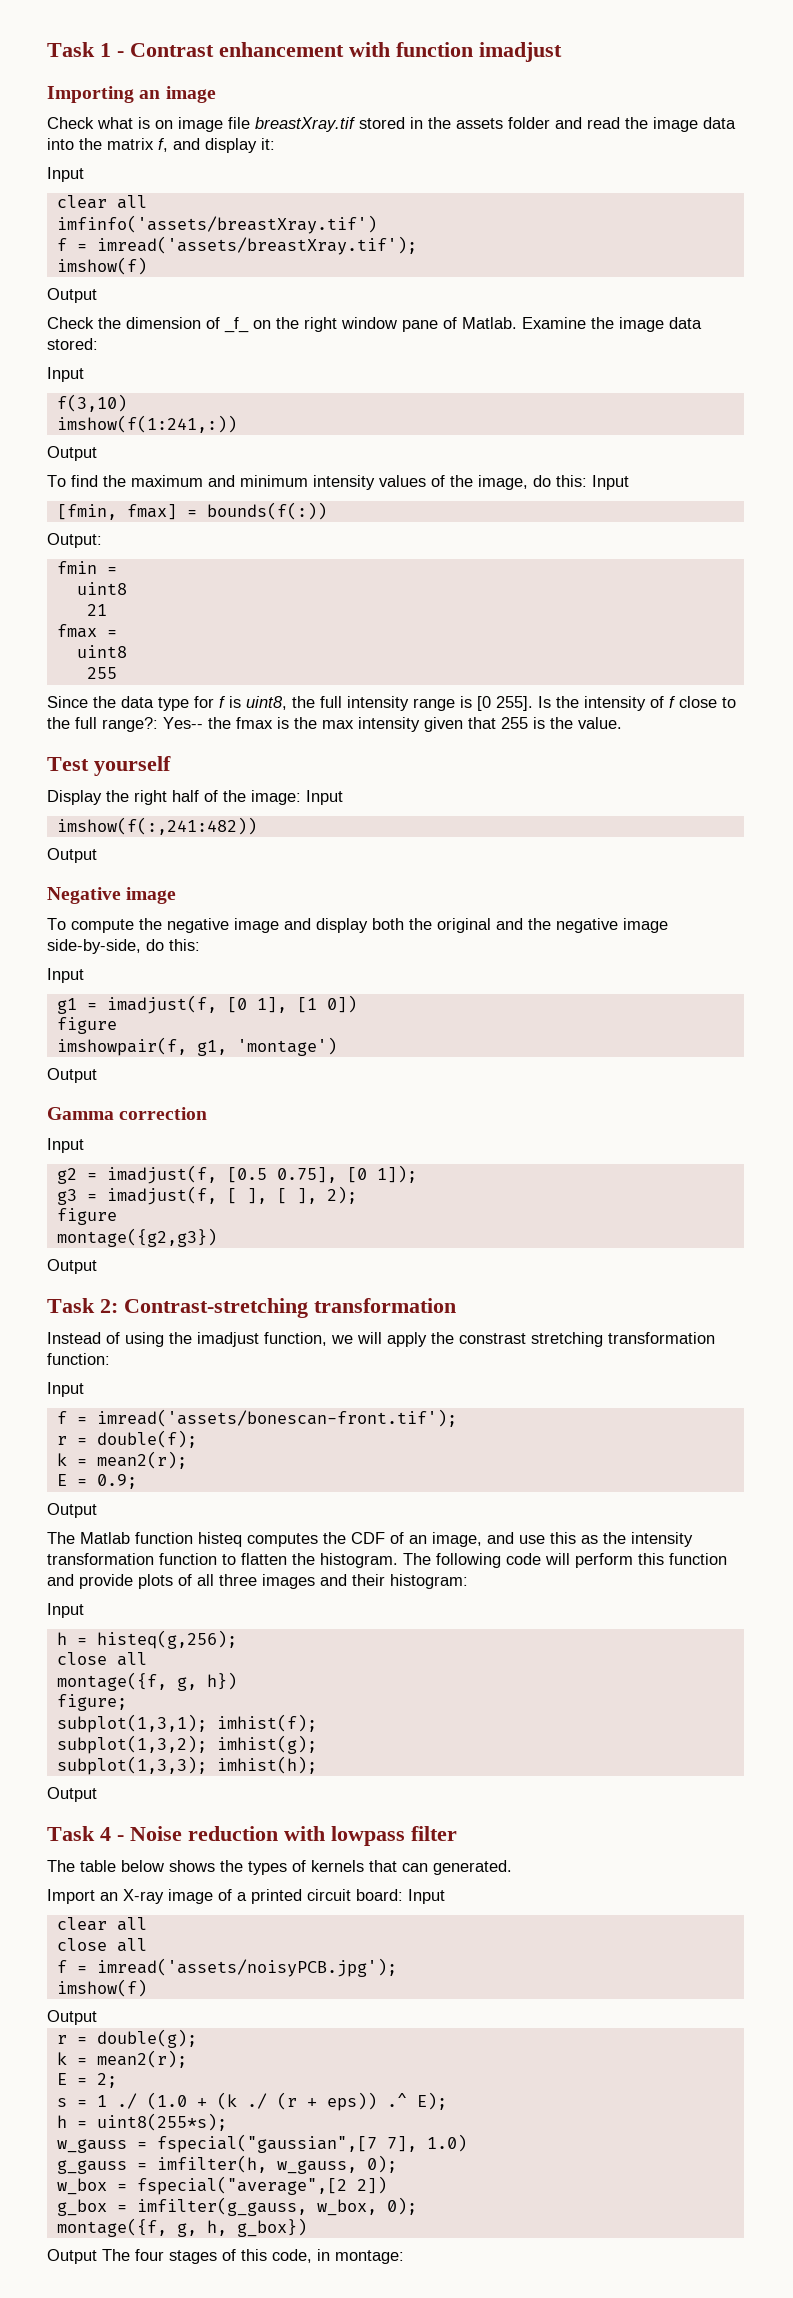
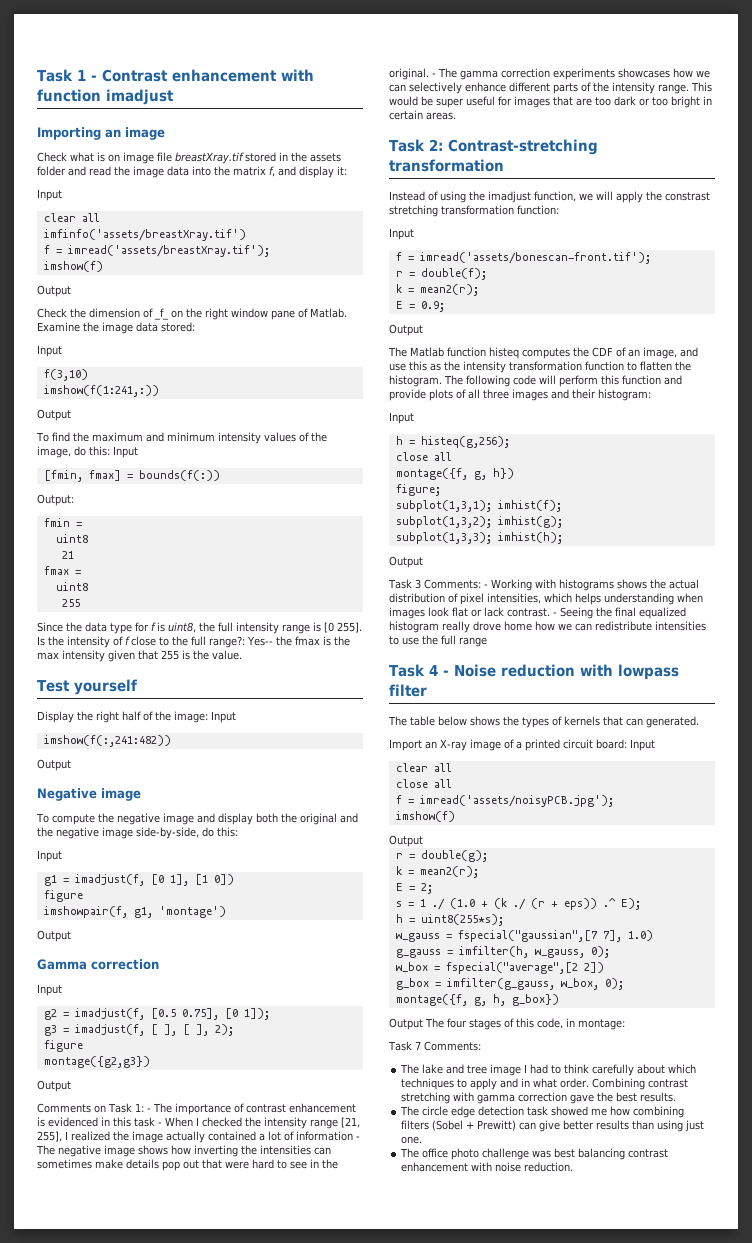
(97, 1266) none -> [37,1103,356,1115] [37,1117,360,1129] [37,1131,360,1143] [36,1145,331,1157] [37,1159,338,1171] [389,68,710,80] [389,82,712,94] [389,96,712,108] [389,110,456,120] // Comments on Task 1: - The importance of contrast enhancement is evidenced in this task - When I checked the intensity range [21, 255], I realized the image actually contained a lot of information - The negative image shows how inverting the intensities can sometimes make details pop out that were hard to see in the original. - The gamma correction experiments showcases how we can selectively enhance different parts of the intensity range. This would be super useful for images that are too dark or too bright in certain areas.
(97, 1794) none -> [388,579,699,591] [389,593,703,605] [389,607,686,619] [389,621,706,633] [389,635,487,647] // Task 3 Comments: - Working with histograms shows the actual distribution of pixel intensities, which helps understanding when images look flat or lack contrast. - Seeing the final equalized histogram really drove home how we can redistribute intensities to use the full range
(404, 2257) none -> [388,1041,481,1051] [400,1064,697,1076] [401,1078,689,1090] [401,1092,677,1104] [400,1106,685,1118] [401,1120,705,1132] [401,1136,423,1144] [400,1148,669,1160] [401,1162,574,1172] // Task 7 Comments: // The lake and tree image I had to think carefully about which techniques to apply and in what order. Combining contrast stretching with gamma correction gave the best results. // The circle edge detection task showed me how combining filters (Sobel + Prewitt) can give better results than using just one. // The office photo challenge was best balancing contrast enhancement with noise reduction.

